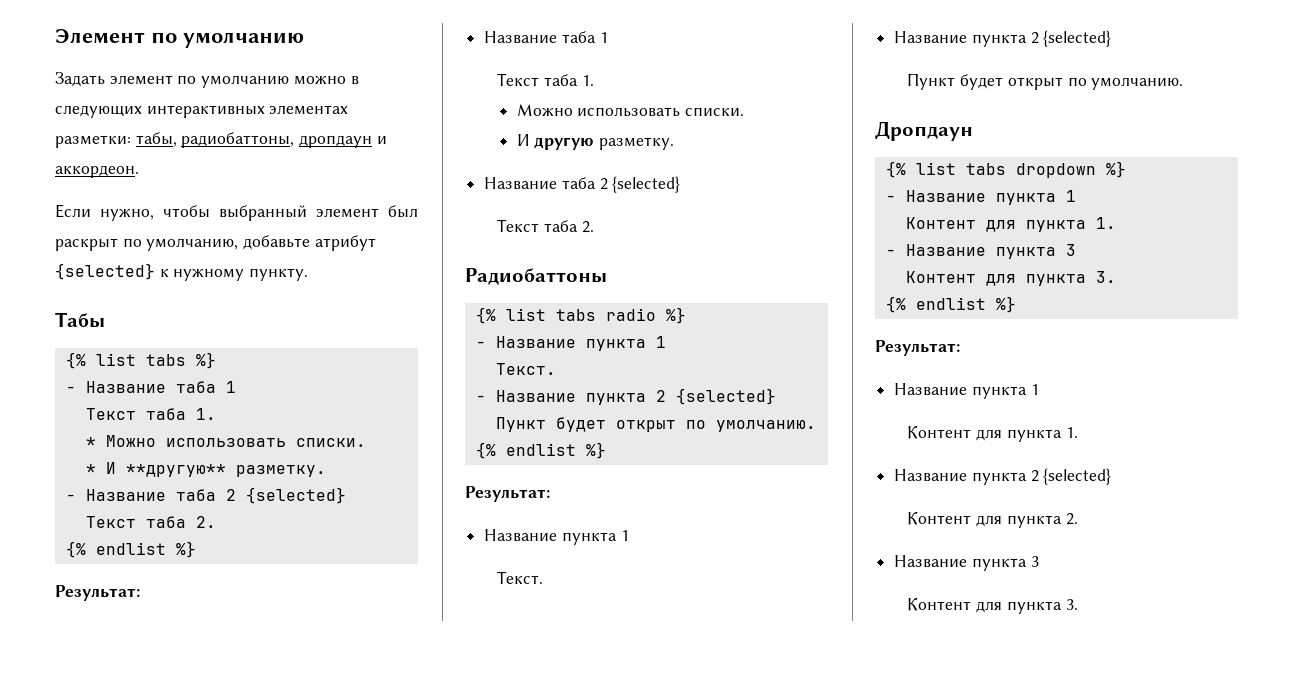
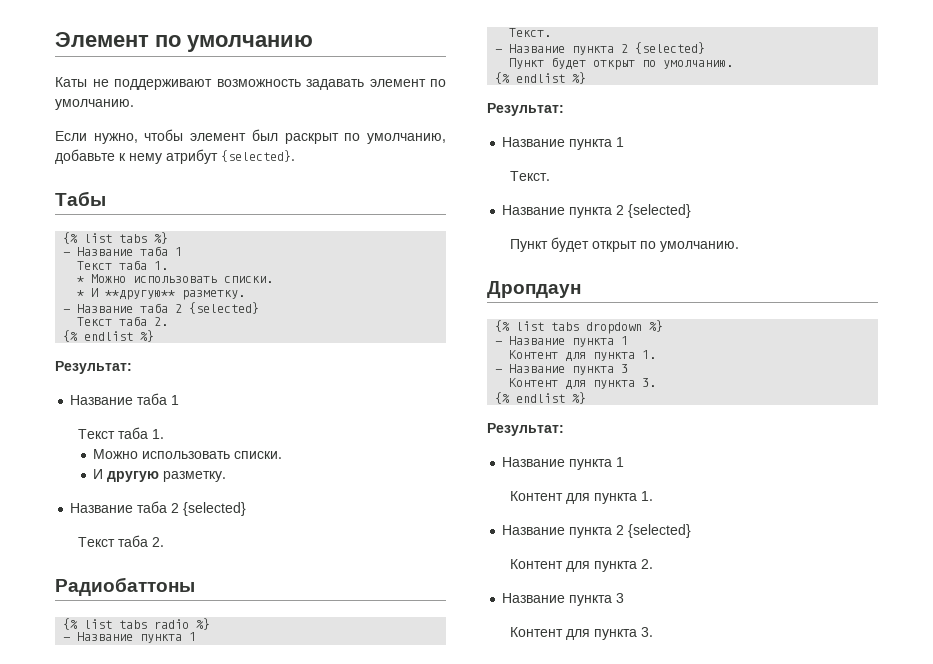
[55,72,359,88] [55,105,349,118] [55,132,387,148] [55,165,139,178] Задать элемент по умолчанию можно в следующих интерактивных элементах разметки: табы, радиобаттоны, дропдаун и аккордеон. -> [55,77,446,90] [55,99,134,110] Каты не поддерживают возможность задавать элемент по умолчанию.
[219,205,307,221] выбранный -> (184, 135) none
[314,235,376,251] [55,263,309,281] атрибут {selected} к нужному пункту. -> [119,149,295,164] к нему атрибут {selected}.

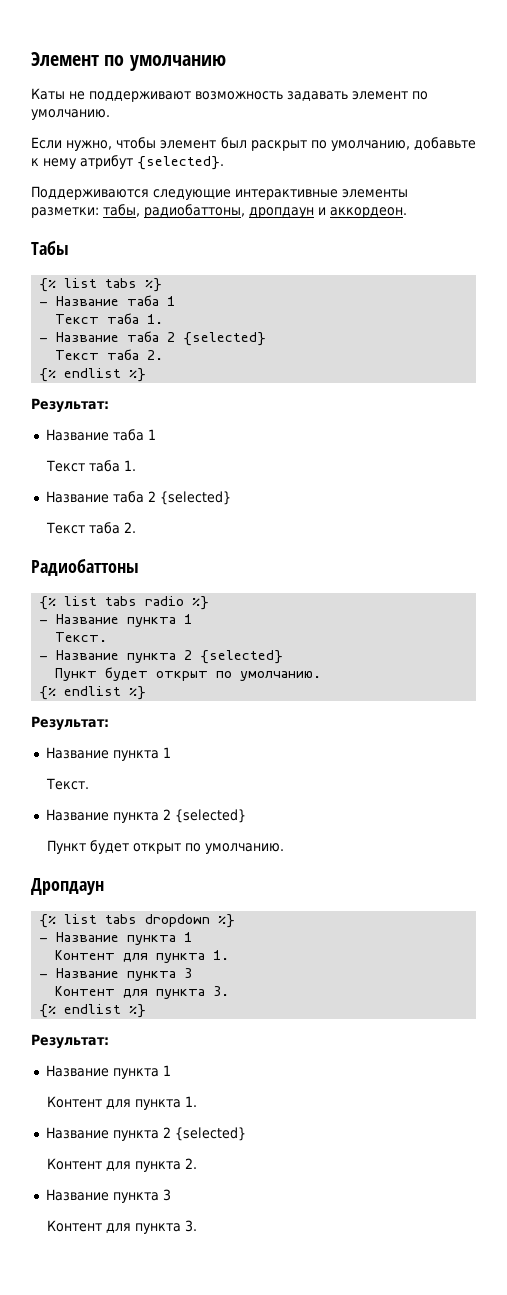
(295, 156) none -> [31,186,408,200] [31,204,407,218] // Поддерживаются следующие интерактивные элементы разметки: табы, радиобаттоны, дропдаун и аккордеон.
[77,274,274,283] [77,288,246,300] // * Можно использовать списки. // * И **другую** разметку. -> (164, 319) none
[93,449,283,459] [93,469,227,482] // Можно использовать списки. // И другую разметку. -> (137, 465) none

